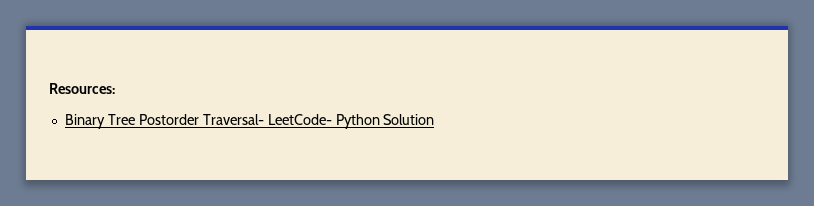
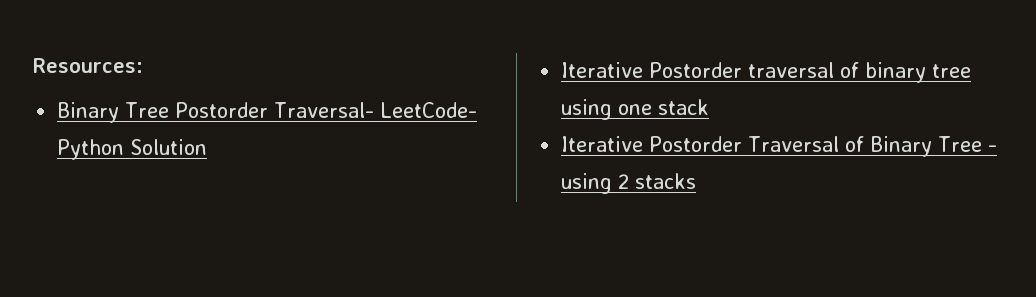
(435, 119) none -> [561,62,972,83] [561,99,710,120] [561,136,998,157] [561,173,697,194] // Iterative Postorder traversal of binary tree using one stack // Iterative Postorder Traversal of Binary Tree - using 2 stacks

